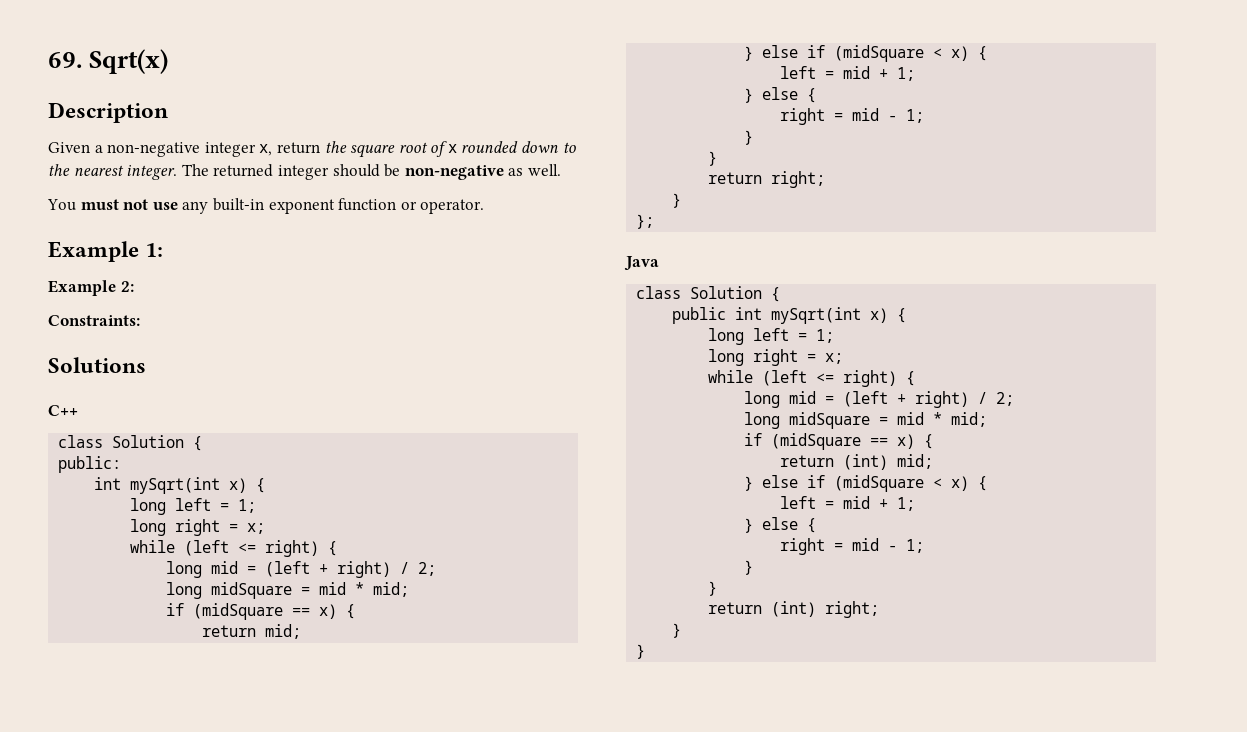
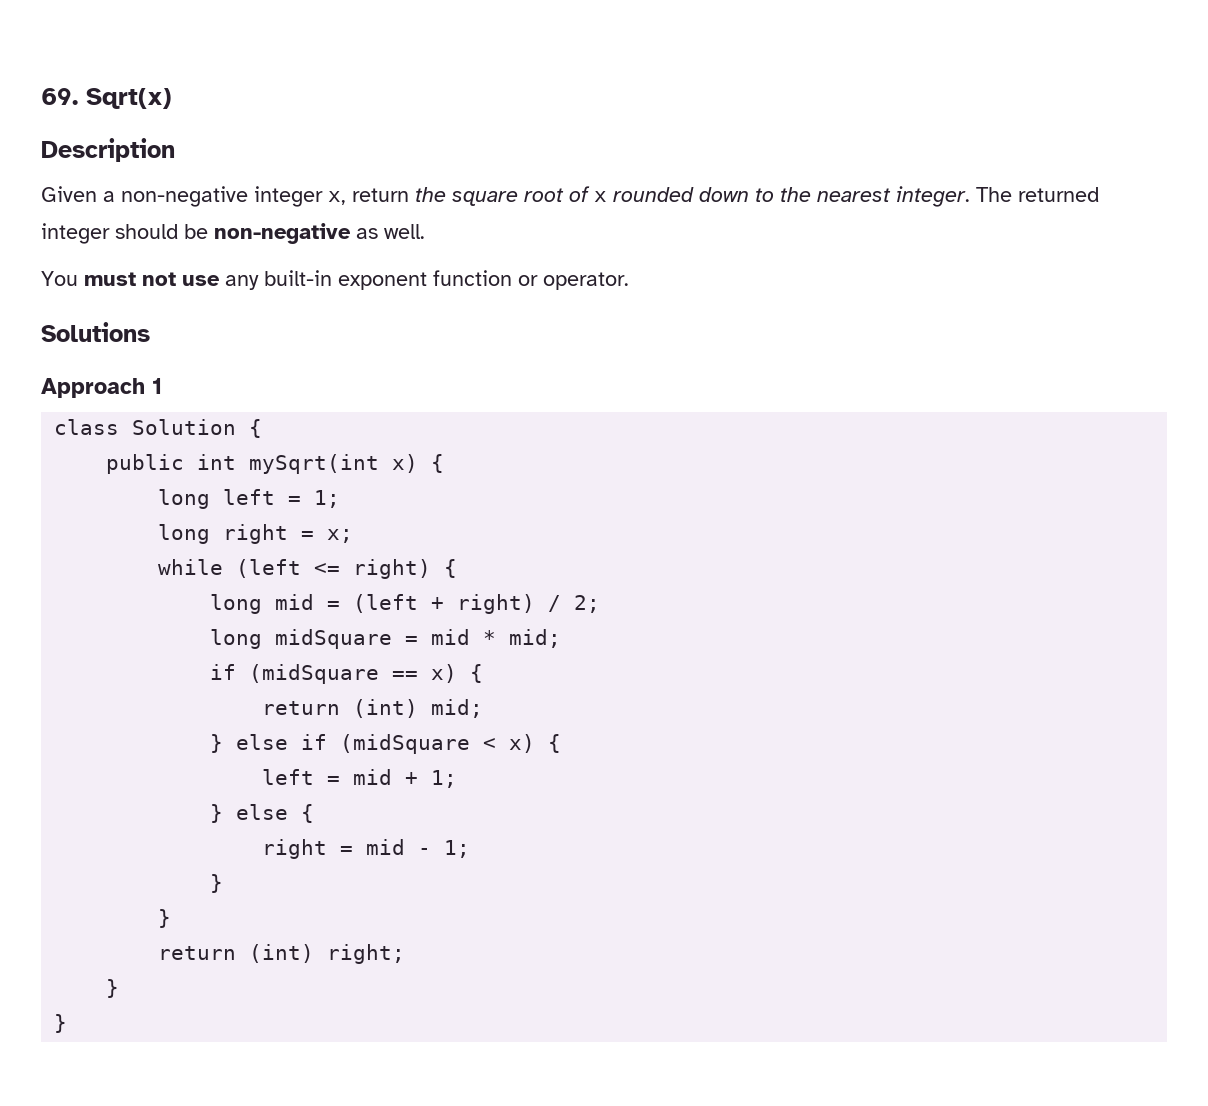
[48,241,164,262] [48,280,134,296] [48,315,140,326] [48,357,146,373] [48,405,78,416] [58,435,203,451] [58,456,122,473] [94,477,266,494] [130,498,257,515] [130,519,266,536] [130,540,338,557] [166,561,437,578] [166,582,410,599] [166,603,356,620] [202,624,302,639] [744,45,988,62] [780,66,916,81] [744,87,817,103] [780,108,925,125] [744,130,754,145] [708,151,718,166] [708,171,826,188] [672,193,682,208] [636,214,655,229] [624,256,659,271] Example 1: // Example 2: // Constraints: // Solutions // C++ // class Solution { // public: // int mySqrt(int x) { // long left = 1; // long right = x; // while (left <= right) { // long mid = (left + right) / 2; // long midSquare = mid * mid; // if (midSquare == x) { // return mid; // } else if (midSquare < x) { // left = mid + 1; // } else { // right = mid - 1; // } // } // return right; // } // }; // Java -> [41,322,150,342] [41,378,162,398] Solutions // Approach 1

